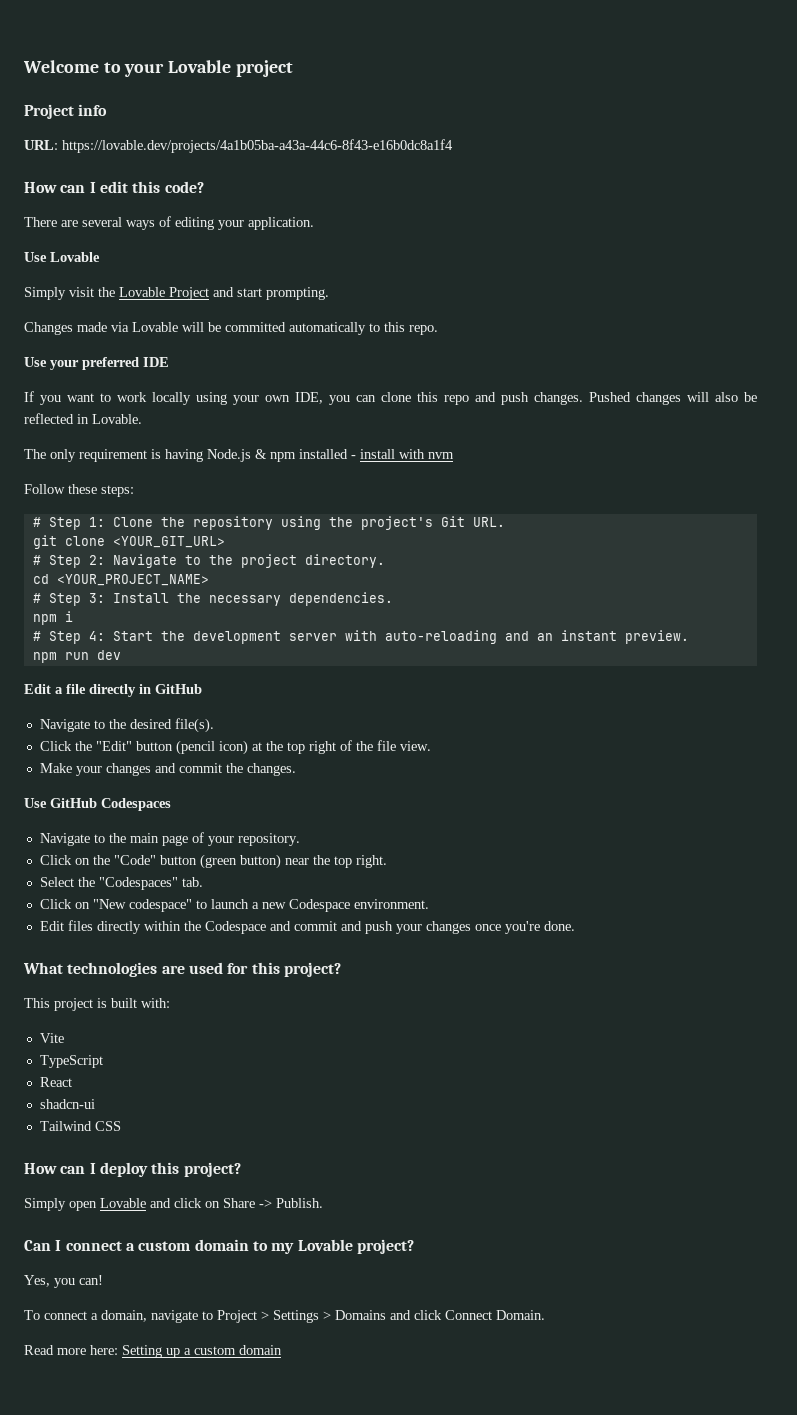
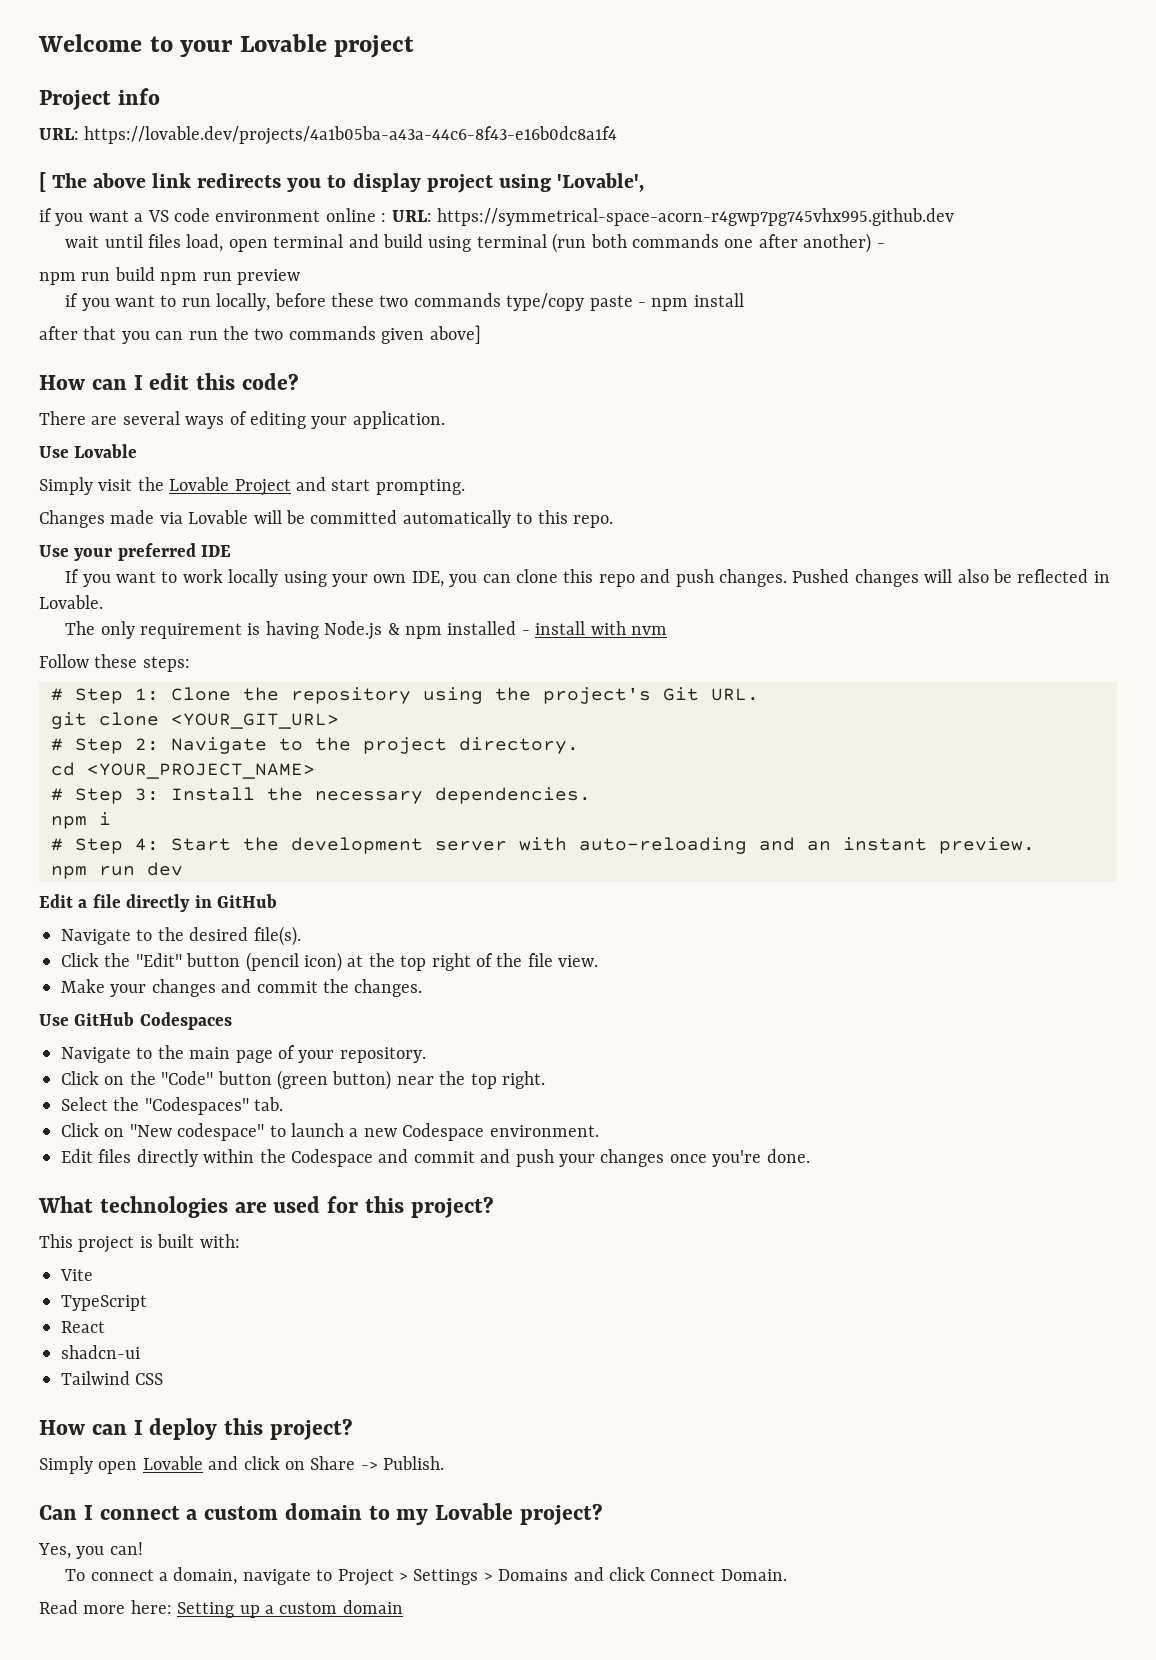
(453, 146) none -> [39,172,644,193] [39,208,954,226] [65,233,885,253] [39,267,300,285] [65,293,744,311] [39,325,481,344] // [ The above link redirects you to display project using 'Lovable', // if you want a VS code environment online : URL: https://symmetrical-space-acorn-r4gwp7pg745vhx995.github.dev // wait until files load, open terminal and build using terminal (run both commands one after another) - // npm run build npm run preview // if you want to run locally, before these two commands type/copy paste - npm install // after that you can run the two commands given above]

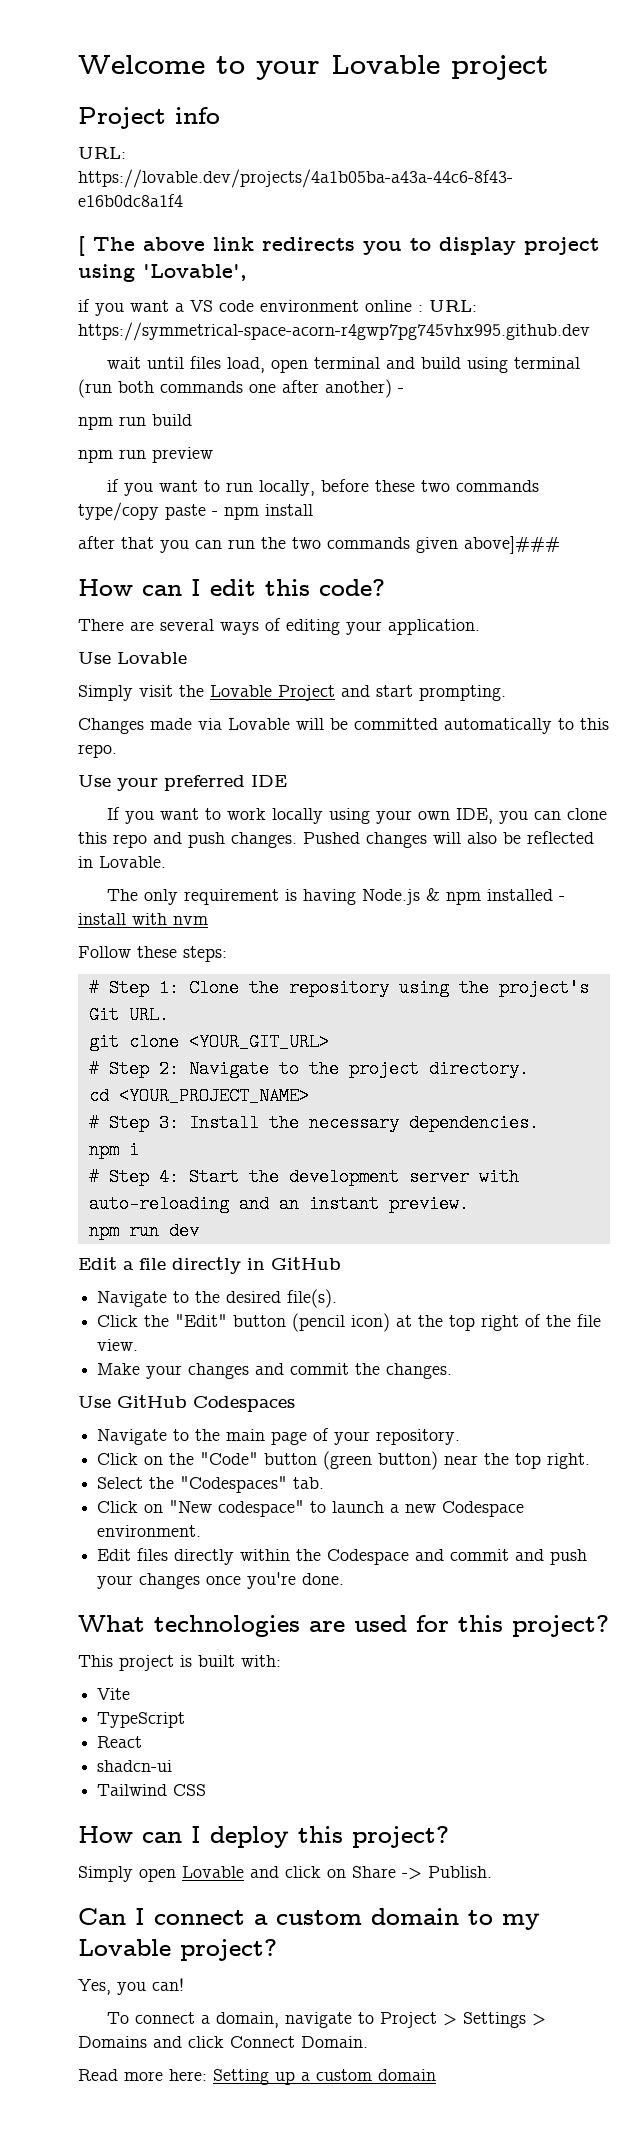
(155, 274) none -> (192, 420) //
[429,325,481,344] above] -> [464,536,560,554] above]###

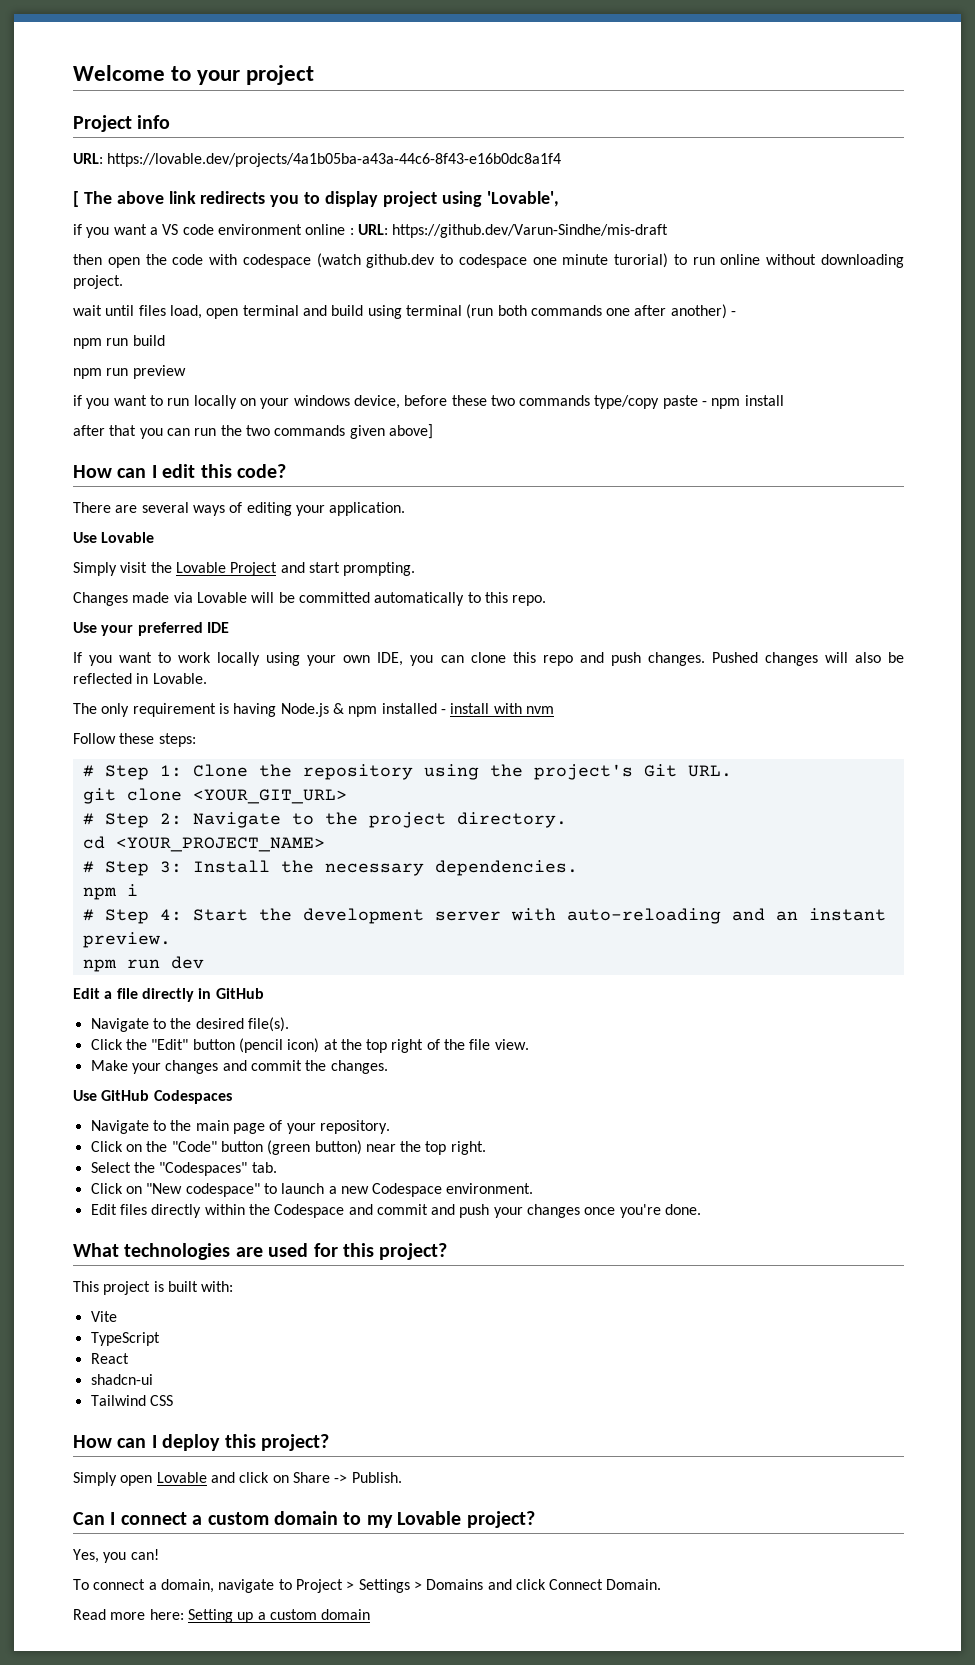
[331,55,440,74] Lovable -> (241, 77) none
[78,322,590,341] https://symmetrical-space-acorn-r4gwp7pg745vhx995.github.dev -> [392,224,669,238] [73,253,904,268] [73,275,123,289] https://github.dev/Varun-Sindhe/mis-draft // then open the code with codespace (watch github.dev to codespace one minute turorial) to run online without downloading project.
[259,480,316,496] locally, -> [193,395,400,409] locally on your windows device,
[464,536,560,554] above]### -> [388,424,433,439] above]

